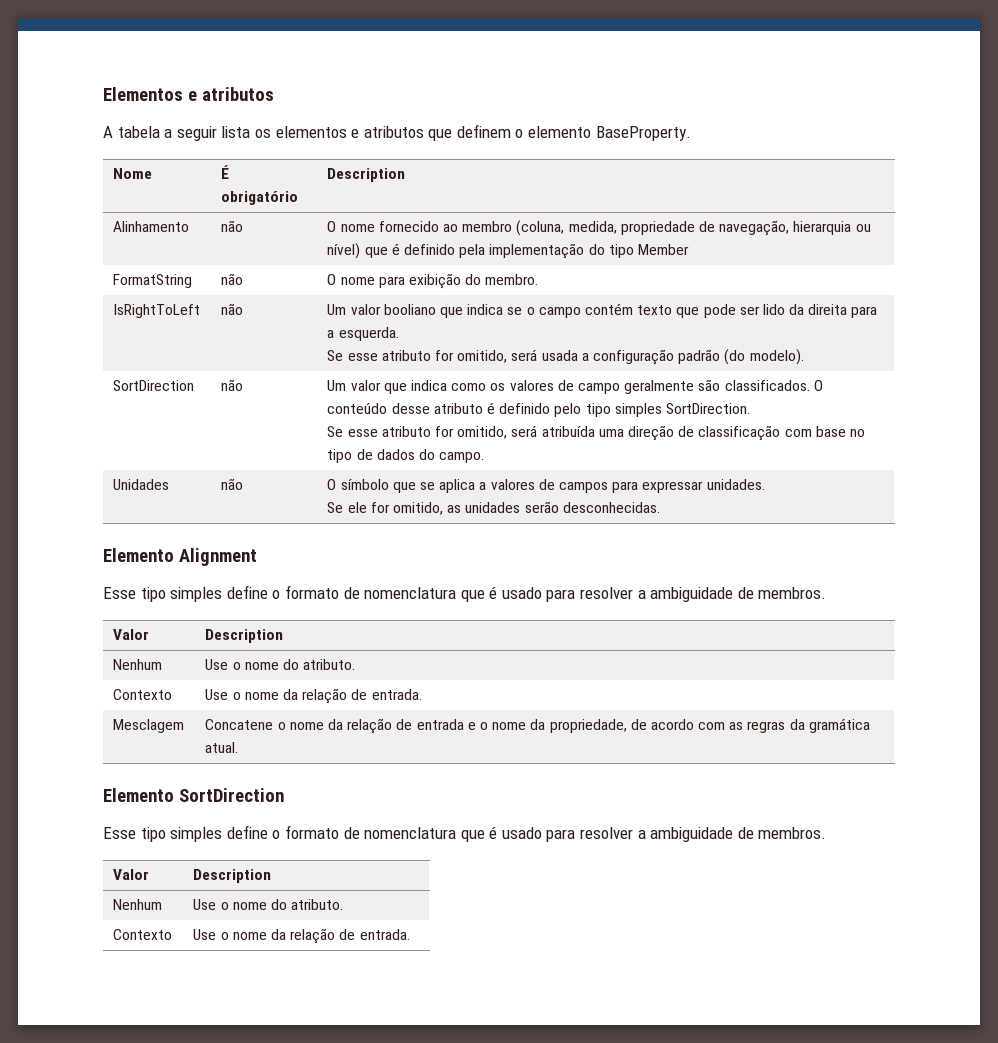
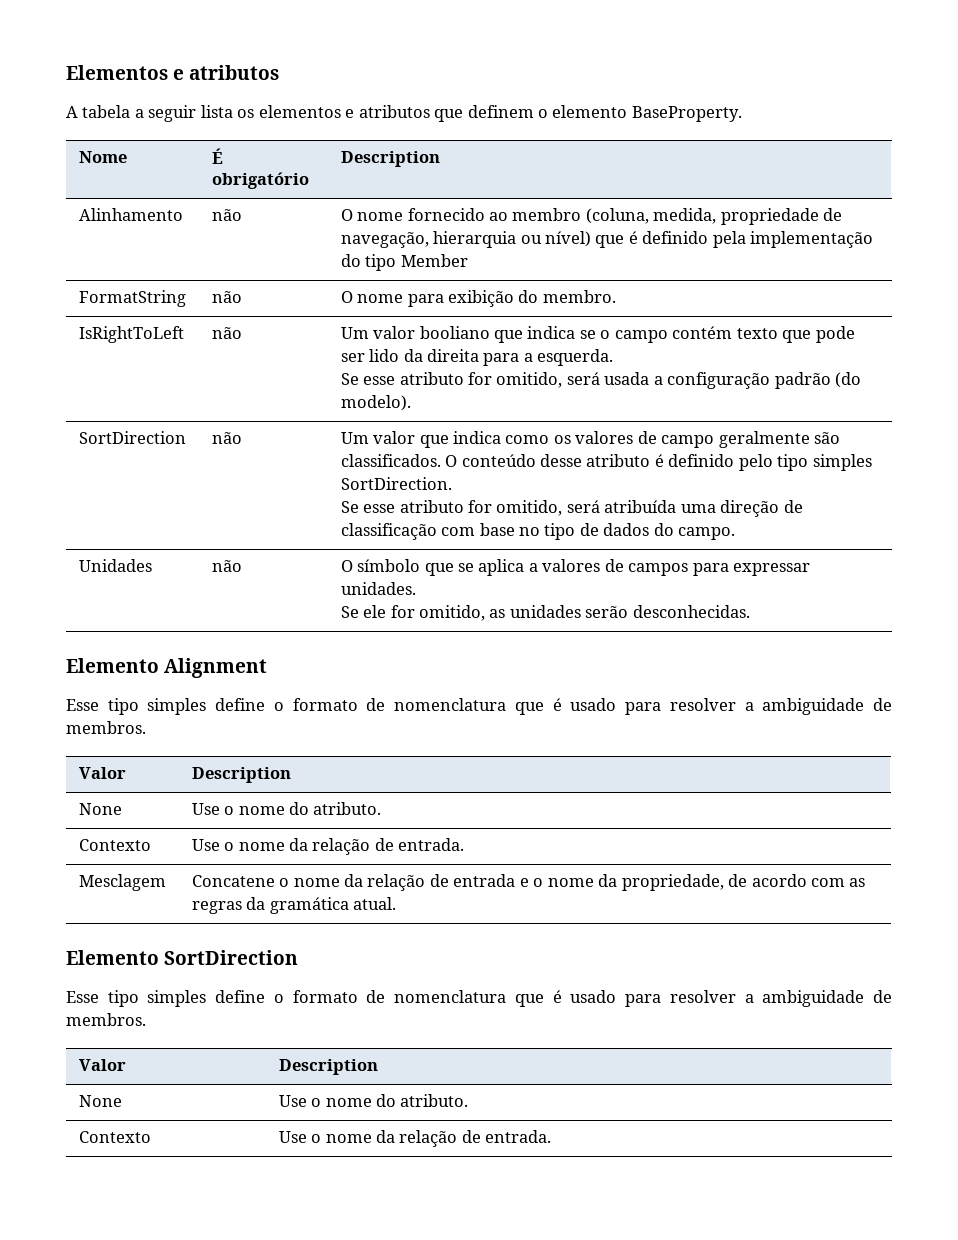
[113,659,163,670] // Nenhum -> [78,803,122,815] // None
[113,899,163,910] // Nenhum -> [78,1095,122,1107] // None

